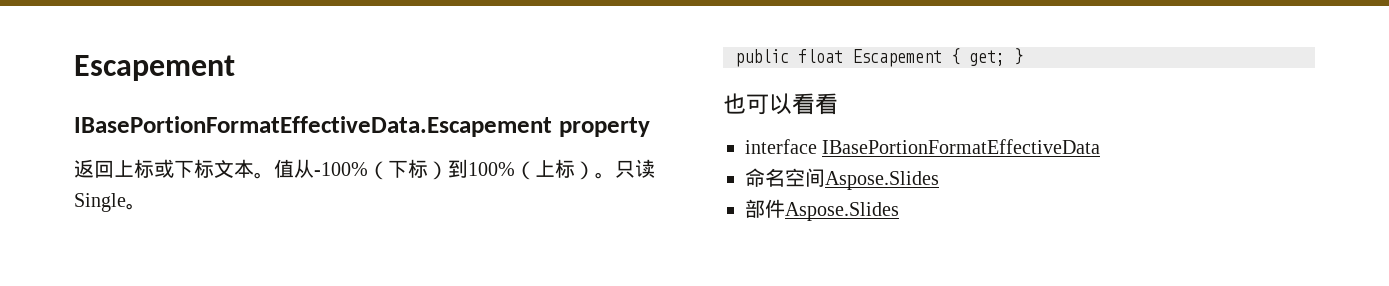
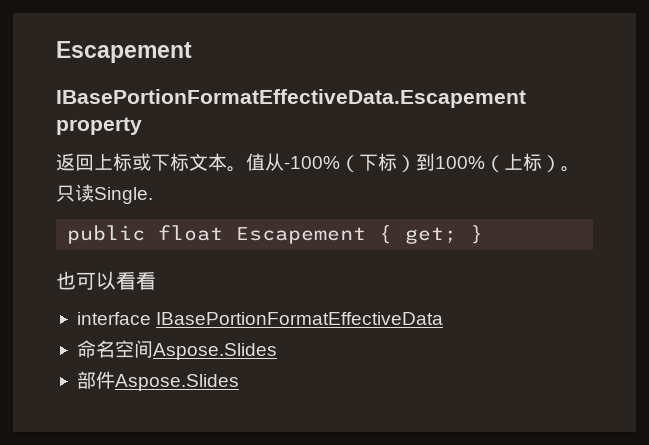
[74,193,146,212] Single。 -> [94,187,153,204] Single.

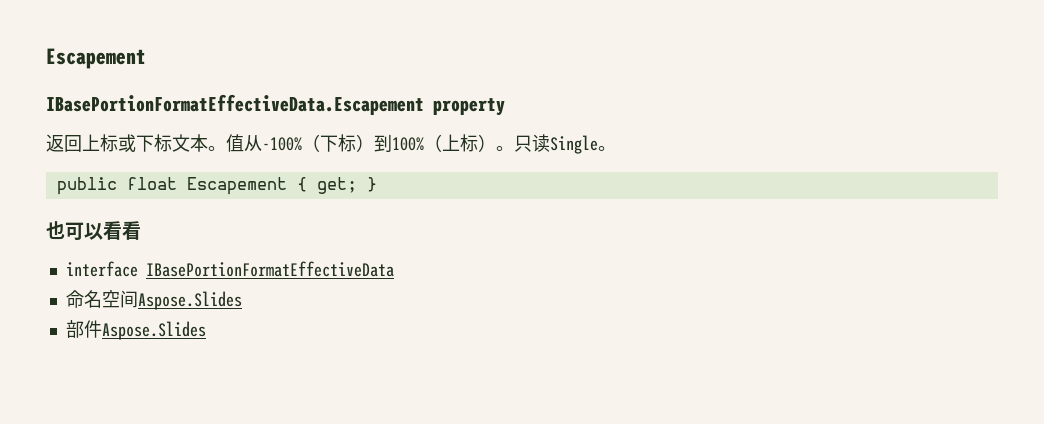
[94,187,153,204] Single. -> [550,135,616,154] Single。

